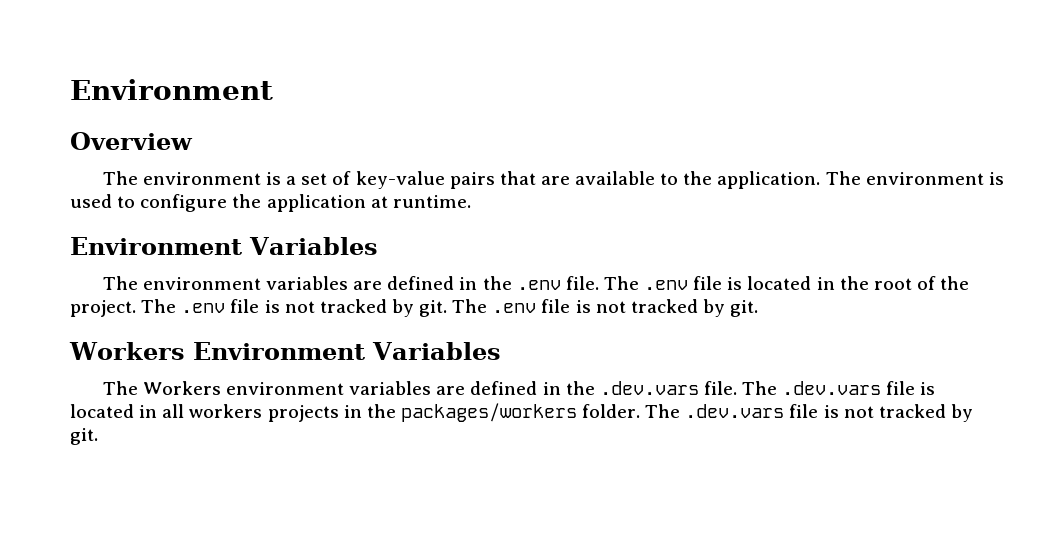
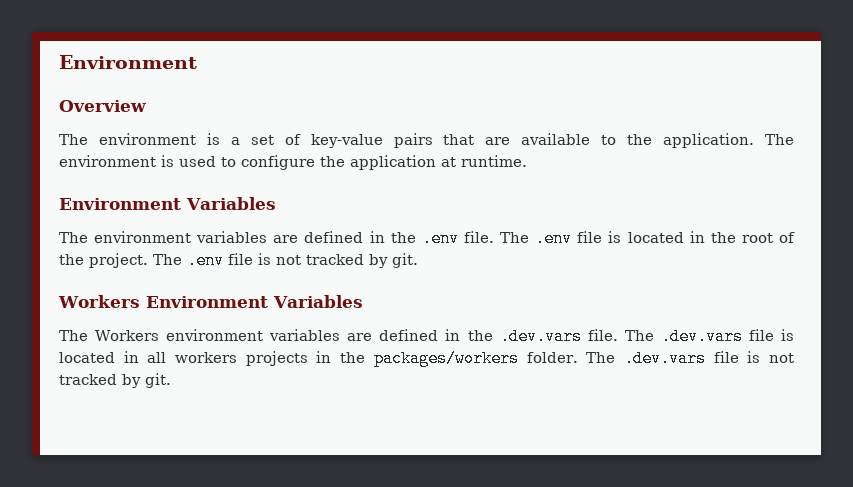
[452,299,759,317] The .env file is not tracked by git. -> (418, 260) none

